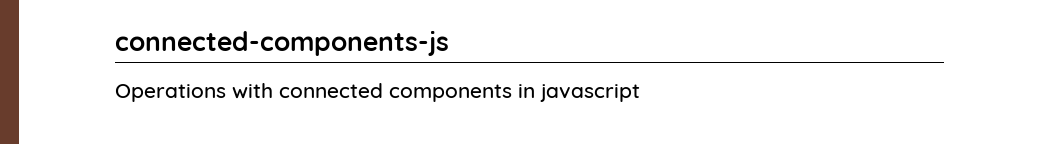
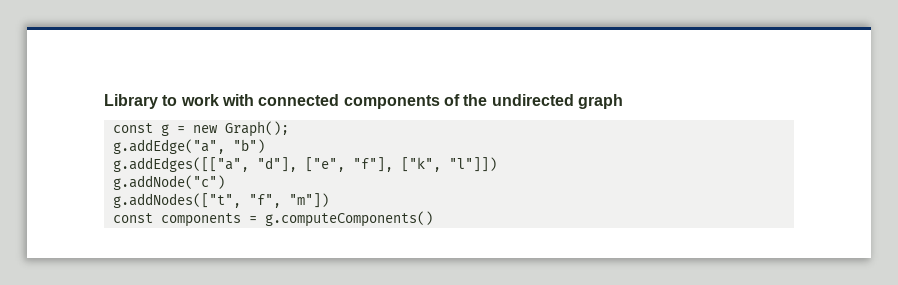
[115,30,449,56] [115,83,640,102] connected-components-js // Operations with connected components in javascript -> [104,94,623,109] [112,121,289,137] [112,139,265,154] [112,157,497,172] [112,175,225,190] [112,193,329,208] [112,211,433,227] Library to work with connected components of the undirected graph // const g = new Graph(); // g.addEdge("a", "b") // g.addEdges([["a", "d"], ["e", "f"], ["k", "l"]]) // g.addNode("c") // g.addNodes(["t", "f", "m"]) // const components = g.computeComponents()

